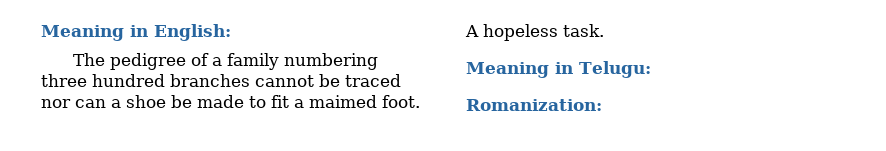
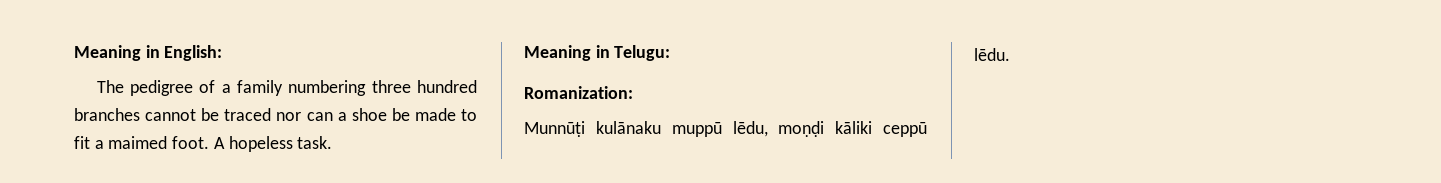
(602, 105) none -> [524,121,927,137] [974,48,1010,61] // Munnūṭi kulānaku muppū lēdu, moṇḍi kāliki ceppū lēdu.

